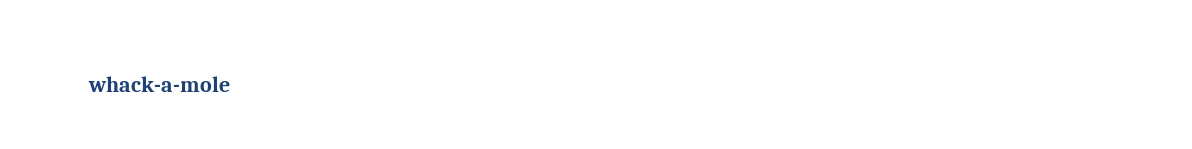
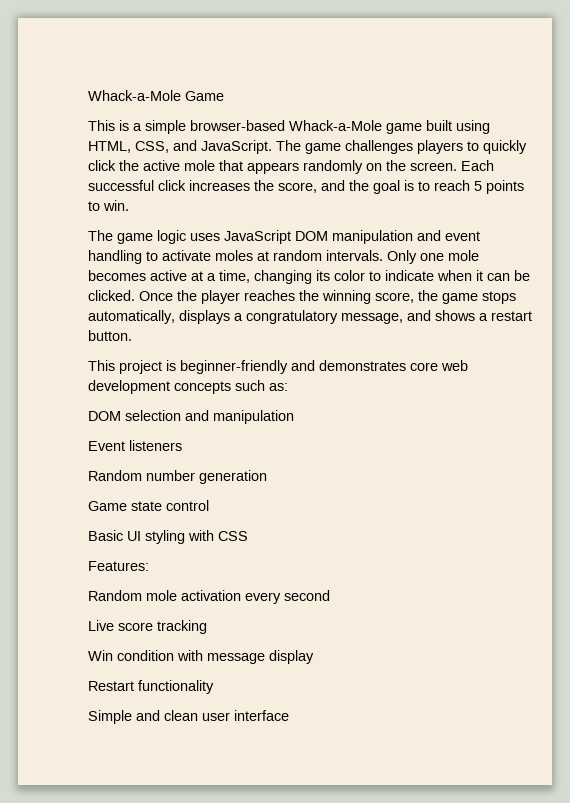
[88,76,230,92] whack-a-mole -> [88,90,224,101] [88,120,490,134] [88,140,527,154] [88,160,494,174] [88,180,524,194] [88,200,129,211] [88,230,480,244] [88,250,479,264] [88,270,530,284] [88,290,516,304] [88,310,532,324] [88,330,132,341] [88,360,468,374] [88,380,288,394] [88,410,294,424] [88,440,182,451] [88,470,267,484] [88,500,209,511] [88,530,248,544] [88,561,149,571] [88,590,330,604] [88,620,207,634] [88,650,314,664] [88,680,214,694] [88,710,289,724] Whack-a-Mole Game // This is a simple browser-based Whack-a-Mole game built using HTML, CSS, and JavaScript. The game challenges players to quickly click the active mole that appears randomly on the screen. Each successful click increases the score, and the goal is to reach 5 points to win. // The game logic uses JavaScript DOM manipulation and event handling to activate moles at random intervals. Only one mole becomes active at a time, changing its color to indicate when it can be clicked. Once the player reaches the winning score, the game stops automatically, displays a congratulatory message, and shows a restart button. // This project is beginner-friendly and demonstrates core web development concepts such as: // DOM selection and manipulation // Event listeners // Random number generation // Game state control // Basic UI styling with CSS // Features: // Random mole activation every second // Live score tracking // Win condition with message display // Restart functionality // Simple and clean user interface

